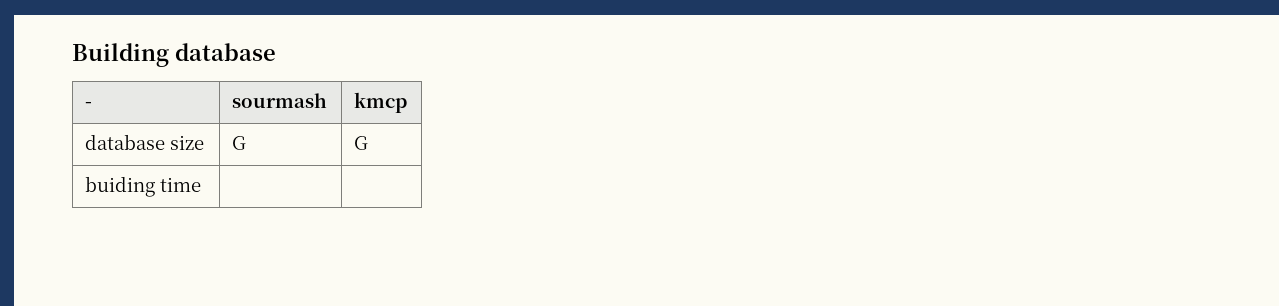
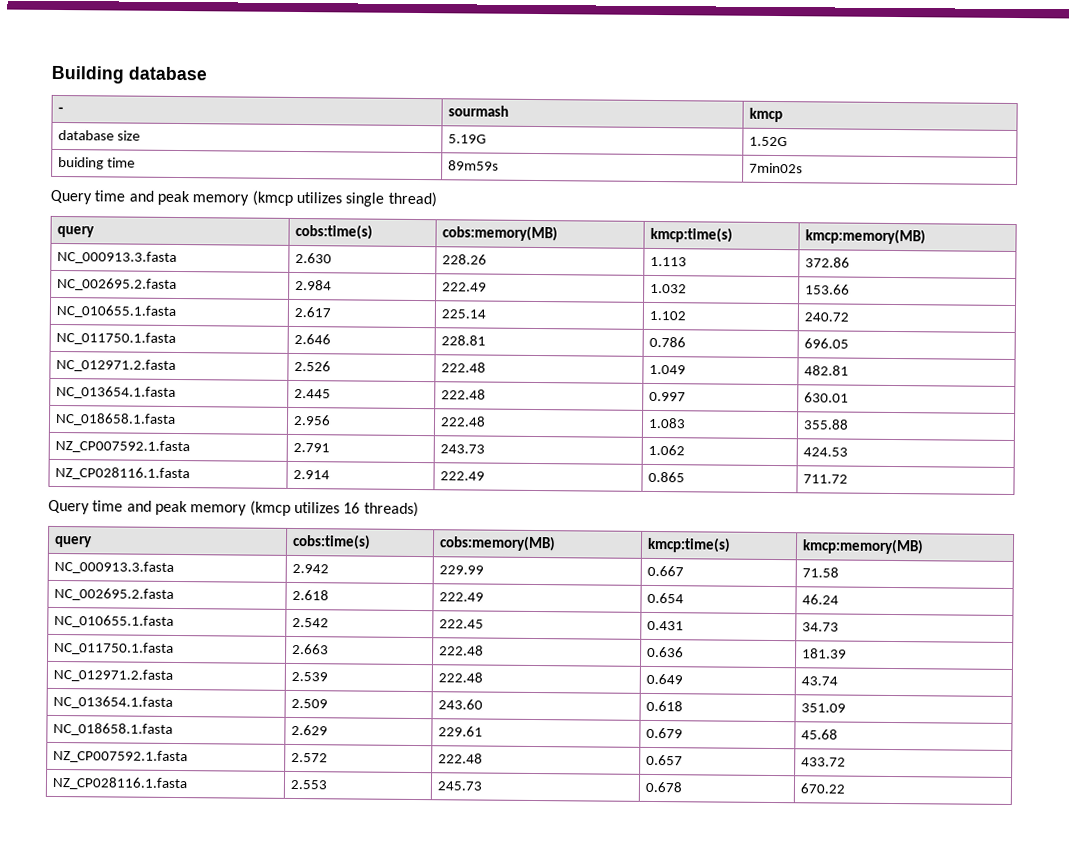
[231,136,246,150] [353,136,368,150] G | G -> [448,134,487,144] [749,136,788,147] 5.19G | 1.52G
(201, 184) | -> [448,160,500,171] [749,162,804,174] [50,189,437,208] [57,225,96,238] [295,223,374,240] [442,225,559,242] [650,226,734,243] [805,228,927,245] [57,250,178,264] [295,252,333,264] [442,254,488,265] [650,256,688,267] [805,257,851,268] [57,277,178,291] [295,279,333,291] [442,282,488,292] [650,283,688,294] [805,284,851,295] [56,304,177,318] [294,306,332,318] [441,309,487,319] [649,310,687,321] [804,312,850,322] [56,331,177,345] [294,333,332,345] [441,335,487,346] [649,336,687,348] [804,338,850,349] [56,358,177,372] [294,360,332,372] [441,362,487,373] [649,364,687,375] [804,365,850,376] [56,385,177,399] [294,388,332,399] [441,389,487,400] [649,391,687,402] [804,392,850,403] [55,412,177,426] [293,414,332,426] [440,416,487,427] [648,417,687,429] [803,419,850,430] [55,439,191,454] [293,442,331,453] [440,444,486,454] [648,444,686,456] [803,447,849,457] [55,466,191,481] [293,469,331,480] [440,471,486,481] [648,471,686,483] [803,474,849,484] [48,499,419,518] [54,535,94,548] [292,533,372,550] [439,535,557,552] [647,536,732,553] [802,538,925,555] [54,560,175,574] [292,563,330,574] [439,565,485,575] [647,565,685,577] [802,567,840,578] [54,587,175,601] [292,589,330,601] [439,592,485,602] [647,592,685,604] [802,594,840,605] [54,614,175,628] [292,617,330,628] [439,619,485,629] [647,620,685,631] [802,622,840,632] [54,641,175,655] [292,643,330,655] [439,645,485,656] [647,646,685,658] [802,648,848,659] [53,668,174,682] [291,671,329,682] [438,672,484,683] [646,673,684,685] [801,676,839,686] [53,695,174,709] [291,698,329,709] [438,699,484,710] [646,700,684,712] [801,703,847,713] [53,722,174,736] [291,724,329,736] [438,726,484,737] [646,727,684,739] [801,729,839,740] [53,749,189,764] [291,752,329,763] [438,753,484,764] [646,754,684,766] [801,757,847,767] [52,776,189,791] [290,779,329,790] [437,781,483,791] [645,781,683,793] [800,783,846,794] 89m59s | 7min02s // Query time and peak memory (kmcp utilizes single thread) // query | cobs:time(s) | cobs:memory(MB) | kmcp:time(s) | kmcp:memory(MB) // NC_000913.3.fasta | 2.630 | 228.26 | 1.113 | 372.86 // NC_002695.2.fasta | 2.984 | 222.49 | 1.032 | 153.66 // NC_010655.1.fasta | 2.617 | 225.14 | 1.102 | 240.72 // NC_011750.1.fasta | 2.646 | 228.81 | 0.786 | 696.05 // NC_012971.2.fasta | 2.526 | 222.48 | 1.049 | 482.81 // NC_013654.1.fasta | 2.445 | 222.48 | 0.997 | 630.01 // NC_018658.1.fasta | 2.956 | 222.48 | 1.083 | 355.88 // NZ_CP007592.1.fasta | 2.791 | 243.73 | 1.062 | 424.53 // NZ_CP028116.1.fasta | 2.914 | 222.49 | 0.865 | 711.72 // Query time and peak memory (kmcp utilizes 16 threads) // query | cobs:time(s) | cobs:memory(MB) | kmcp:time(s) | kmcp:memory(MB) // NC_000913.3.fasta | 2.942 | 229.99 | 0.667 | 71.58 // NC_002695.2.fasta | 2.618 | 222.49 | 0.654 | 46.24 // NC_010655.1.fasta | 2.542 | 222.45 | 0.431 | 34.73 // NC_011750.1.fasta | 2.663 | 222.48 | 0.636 | 181.39 // NC_012971.2.fasta | 2.539 | 222.48 | 0.649 | 43.74 // NC_013654.1.fasta | 2.509 | 243.60 | 0.618 | 351.09 // NC_018658.1.fasta | 2.629 | 229.61 | 0.679 | 45.68 // NZ_CP007592.1.fasta | 2.572 | 222.48 | 0.657 | 433.72 // NZ_CP028116.1.fasta | 2.553 | 245.73 | 0.678 | 670.22

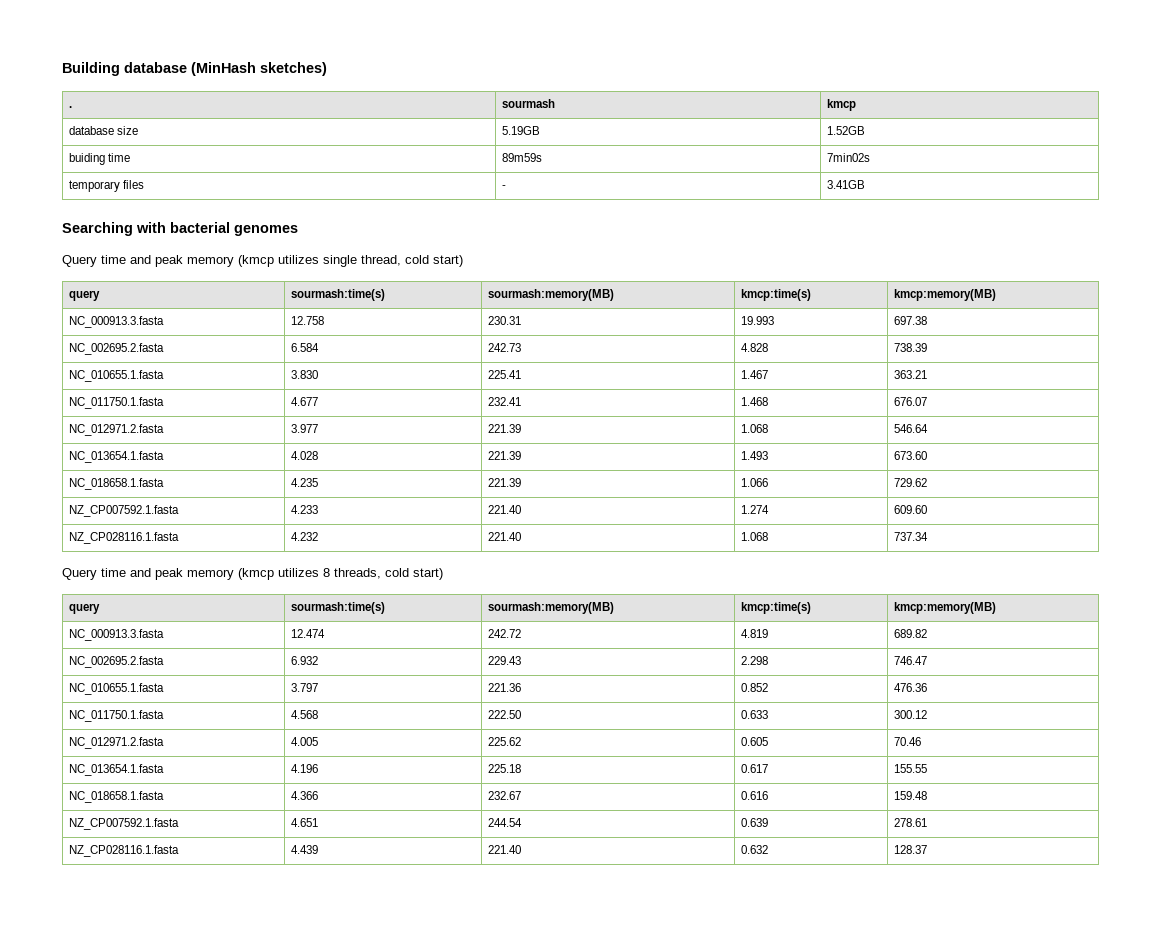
[58,106,65,114] // - -> [191,62,327,76] [69,106,73,108] (MinHash sketches) // .
[448,134,487,144] [749,136,788,147] 5.19G | 1.52G -> [502,126,541,135] [827,126,866,135] 5.19GB | 1.52GB
(804, 168) none -> [69,180,145,192] [502,185,507,189] [827,180,866,189] [62,222,298,236] // temporary files | - | 3.41GB // Searching with bacterial genomes
[387,191,437,208] [57,225,96,238] [295,223,374,240] [442,225,559,242] [650,226,734,243] [805,228,927,245] [57,250,178,264] [295,252,333,264] [442,254,488,265] [650,256,688,267] [805,257,851,268] [57,277,178,291] [295,279,333,291] [442,282,488,292] [650,283,688,294] [805,284,851,295] [56,304,177,318] [294,306,332,318] [441,309,487,319] [649,310,687,321] [804,312,850,322] [56,331,177,345] [294,333,332,345] [441,335,487,346] [649,336,687,348] [804,338,850,349] [56,358,177,372] [294,360,332,372] [441,362,487,373] [649,364,687,375] [804,365,850,376] [56,385,177,399] [294,388,332,399] [441,389,487,400] [649,391,687,402] [804,392,850,403] [55,412,177,426] [293,414,332,426] [440,416,487,427] [648,417,687,429] [803,419,850,430] [55,439,191,454] [293,442,331,453] [440,444,486,454] [648,444,686,456] [803,447,849,457] [55,466,191,481] [293,469,331,480] [440,471,486,481] [648,471,686,483] [803,474,849,484] [48,499,419,518] [54,535,94,548] [292,533,372,550] [439,535,557,552] [647,536,732,553] [802,538,925,555] [54,560,175,574] [292,563,330,574] [439,565,485,575] [647,565,685,577] [802,567,840,578] [54,587,175,601] [292,589,330,601] [439,592,485,602] [647,592,685,604] [802,594,840,605] [54,614,175,628] [292,617,330,628] [439,619,485,629] [647,620,685,631] [802,622,840,632] [54,641,175,655] [292,643,330,655] [439,645,485,656] [647,646,685,658] [802,648,848,659] [53,668,174,682] [291,671,329,682] [438,672,484,683] [646,673,684,685] [801,676,839,686] [53,695,174,709] [291,698,329,709] [438,699,484,710] [646,700,684,712] [801,703,847,713] [53,722,174,736] [291,724,329,736] [438,726,484,737] [646,727,684,739] [801,729,839,740] [53,749,189,764] [291,752,329,763] [438,753,484,764] [646,754,684,766] [801,757,847,767] [52,776,189,791] [290,779,329,790] [437,781,483,791] [645,781,683,793] [800,783,846,794] thread) // query | cobs:time(s) | cobs:memory(MB) | kmcp:time(s) | kmcp:memory(MB) // NC_000913.3.fasta | 2.630 | 228.26 | 1.113 | 372.86 // NC_002695.2.fasta | 2.984 | 222.49 | 1.032 | 153.66 // NC_010655.1.fasta | 2.617 | 225.14 | 1.102 | 240.72 // NC_011750.1.fasta | 2.646 | 228.81 | 0.786 | 696.05 // NC_012971.2.fasta | 2.526 | 222.48 | 1.049 | 482.81 // NC_013654.1.fasta | 2.445 | 222.48 | 0.997 | 630.01 // NC_018658.1.fasta | 2.956 | 222.48 | 1.083 | 355.88 // NZ_CP007592.1.fasta | 2.791 | 243.73 | 1.062 | 424.53 // NZ_CP028116.1.fasta | 2.914 | 222.49 | 0.865 | 711.72 // Query time and peak memory (kmcp utilizes 16 threads) // query | cobs:time(s) | cobs:memory(MB) | kmcp:time(s) | kmcp:memory(MB) // NC_000913.3.fasta | 2.942 | 229.99 | 0.667 | 71.58 // NC_002695.2.fasta | 2.618 | 222.49 | 0.654 | 46.24 // NC_010655.1.fasta | 2.542 | 222.45 | 0.431 | 34.73 // NC_011750.1.fasta | 2.663 | 222.48 | 0.636 | 181.39 // NC_012971.2.fasta | 2.539 | 222.48 | 0.649 | 43.74 // NC_013654.1.fasta | 2.509 | 243.60 | 0.618 | 351.09 // NC_018658.1.fasta | 2.629 | 229.61 | 0.679 | 45.68 // NZ_CP007592.1.fasta | 2.572 | 222.48 | 0.657 | 433.72 // NZ_CP028116.1.fasta | 2.553 | 245.73 | 0.678 | 670.22 -> [361,255,463,267] [69,290,101,301] [291,289,386,301] [488,289,615,301] [741,289,812,301] [894,289,997,301] [69,316,165,328] [291,316,325,325] [488,316,522,325] [741,316,775,325] [894,316,928,325] [69,343,165,355] [291,343,320,352] [488,343,522,352] [741,343,769,352] [894,343,928,352] [69,370,165,382] [291,370,319,379] [488,370,522,379] [741,370,769,379] [894,370,928,379] [69,397,165,409] [291,397,319,406] [488,397,522,406] [741,397,769,406] [894,397,928,406] [69,424,165,436] [291,424,319,433] [488,424,522,433] [741,424,769,433] [894,424,929,433] [69,451,165,463] [291,451,319,460] [488,451,522,460] [741,451,769,460] [894,451,928,460] [69,478,165,490] [291,478,319,487] [488,478,522,487] [741,478,769,487] [894,478,928,487] [69,505,180,517] [291,505,319,514] [488,505,522,514] [741,505,770,514] [894,505,928,514] [69,532,180,544] [291,532,319,541] [488,532,522,541] [741,532,769,541] [894,532,929,541] [62,568,443,580] [69,603,101,614] [291,602,386,614] [488,602,615,614] [741,602,812,614] [894,602,997,614] [69,629,165,641] [291,629,326,638] [488,629,522,638] [741,629,769,638] [894,629,928,638] [69,656,165,668] [291,656,319,665] [488,656,522,665] [741,656,769,665] [894,656,928,665] [69,683,165,695] [291,683,319,692] [488,683,522,692] [741,683,769,692] [894,683,928,692] [69,710,165,722] [291,710,319,719] [488,710,522,719] [741,710,769,719] [894,710,928,719] [69,737,165,749] [291,737,319,746] [488,737,522,746] [741,737,769,746] [894,737,922,746] [69,764,165,776] [291,764,319,773] [488,764,522,773] [741,764,769,773] [894,764,928,773] [69,791,165,803] [291,791,319,800] [488,791,522,800] [741,791,769,800] [894,791,928,800] [69,818,180,830] [291,818,319,827] [488,818,523,827] [741,818,769,827] [894,818,928,827] [69,845,180,857] [291,845,319,854] [488,845,522,854] [741,845,769,854] [894,845,928,854] thread, cold start) // query | sourmash:time(s) | sourmash:memory(MB) | kmcp:time(s) | kmcp:memory(MB) // NC_000913.3.fasta | 12.758 | 230.31 | 19.993 | 697.38 // NC_002695.2.fasta | 6.584 | 242.73 | 4.828 | 738.39 // NC_010655.1.fasta | 3.830 | 225.41 | 1.467 | 363.21 // NC_011750.1.fasta | 4.677 | 232.41 | 1.468 | 676.07 // NC_012971.2.fasta | 3.977 | 221.39 | 1.068 | 546.64 // NC_013654.1.fasta | 4.028 | 221.39 | 1.493 | 673.60 // NC_018658.1.fasta | 4.235 | 221.39 | 1.066 | 729.62 // NZ_CP007592.1.fasta | 4.233 | 221.40 | 1.274 | 609.60 // NZ_CP028116.1.fasta | 4.232 | 221.40 | 1.068 | 737.34 // Query time and peak memory (kmcp utilizes 8 threads, cold start) // query | sourmash:time(s) | sourmash:memory(MB) | kmcp:time(s) | kmcp:memory(MB) // NC_000913.3.fasta | 12.474 | 242.72 | 4.819 | 689.82 // NC_002695.2.fasta | 6.932 | 229.43 | 2.298 | 746.47 // NC_010655.1.fasta | 3.797 | 221.36 | 0.852 | 476.36 // NC_011750.1.fasta | 4.568 | 222.50 | 0.633 | 300.12 // NC_012971.2.fasta | 4.005 | 225.62 | 0.605 | 70.46 // NC_013654.1.fasta | 4.196 | 225.18 | 0.617 | 155.55 // NC_018658.1.fasta | 4.366 | 232.67 | 0.616 | 159.48 // NZ_CP007592.1.fasta | 4.651 | 244.54 | 0.639 | 278.61 // NZ_CP028116.1.fasta | 4.439 | 221.40 | 0.632 | 128.37

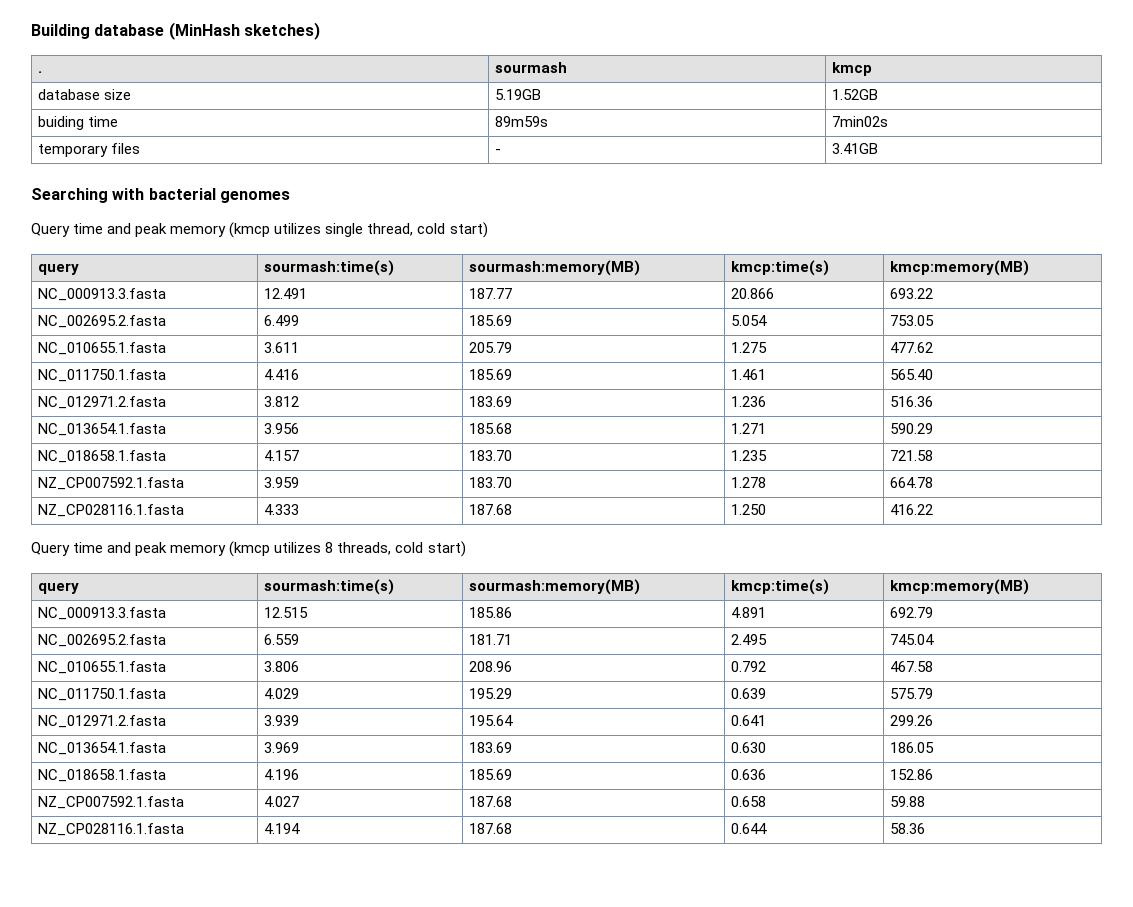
[291,316,325,325] [488,316,522,325] [741,316,775,325] [894,316,928,325] [69,343,165,355] [291,343,320,352] [488,343,522,352] [741,343,769,352] [894,343,928,352] [69,370,165,382] [291,370,319,379] [488,370,522,379] [741,370,769,379] [894,370,928,379] [69,397,165,409] [291,397,319,406] [488,397,522,406] [741,397,769,406] [894,397,928,406] [69,424,165,436] [291,424,319,433] [488,424,522,433] [741,424,769,433] [894,424,929,433] [69,451,165,463] [291,451,319,460] [488,451,522,460] [741,451,769,460] [894,451,928,460] [69,478,165,490] [291,478,319,487] [488,478,522,487] [741,478,769,487] [894,478,928,487] [69,505,180,517] [291,505,319,514] [488,505,522,514] [741,505,770,514] [894,505,928,514] [69,532,180,544] [291,532,319,541] [488,532,522,541] [741,532,769,541] [894,532,929,541] 12.758 | 230.31 | 19.993 | 697.38 // NC_002695.2.fasta | 6.584 | 242.73 | 4.828 | 738.39 // NC_010655.1.fasta | 3.830 | 225.41 | 1.467 | 363.21 // NC_011750.1.fasta | 4.677 | 232.41 | 1.468 | 676.07 // NC_012971.2.fasta | 3.977 | 221.39 | 1.068 | 546.64 // NC_013654.1.fasta | 4.028 | 221.39 | 1.493 | 673.60 // NC_018658.1.fasta | 4.235 | 221.39 | 1.066 | 729.62 // NZ_CP007592.1.fasta | 4.233 | 221.40 | 1.274 | 609.60 // NZ_CP028116.1.fasta | 4.232 | 221.40 | 1.068 | 737.34 -> [264,288,308,299] [469,288,513,299] [731,288,775,299] [890,288,934,299] [38,315,167,328] [264,315,300,326] [469,315,513,326] [731,315,768,326] [890,315,935,326] [38,342,167,355] [264,342,300,353] [469,342,513,353] [731,342,768,353] [890,342,934,353] [38,369,167,382] [264,369,300,380] [469,369,513,380] [731,369,767,380] [890,369,934,380] [38,396,167,409] [264,396,300,407] [469,396,513,407] [731,396,767,407] [890,396,934,407] [38,423,167,436] [264,423,300,434] [469,423,513,434] [731,423,767,434] [890,423,934,434] [38,450,167,463] [264,450,300,461] [469,450,513,461] [731,450,768,461] [890,450,934,461] [38,477,185,490] [264,477,300,488] [469,477,513,488] [731,477,767,488] [890,477,934,488] [38,504,185,517] [264,504,300,515] [469,504,513,515] [731,504,767,515] [890,504,934,515] 12.491 | 187.77 | 20.866 | 693.22 // NC_002695.2.fasta | 6.499 | 185.69 | 5.054 | 753.05 // NC_010655.1.fasta | 3.611 | 205.79 | 1.275 | 477.62 // NC_011750.1.fasta | 4.416 | 185.69 | 1.461 | 565.40 // NC_012971.2.fasta | 3.812 | 183.69 | 1.236 | 516.36 // NC_013654.1.fasta | 3.956 | 185.68 | 1.271 | 590.29 // NC_018658.1.fasta | 4.157 | 183.70 | 1.235 | 721.58 // NZ_CP007592.1.fasta | 3.959 | 183.70 | 1.278 | 664.78 // NZ_CP028116.1.fasta | 4.333 | 187.68 | 1.250 | 416.22
[291,629,326,638] [488,629,522,638] [741,629,769,638] [894,629,928,638] [69,656,165,668] [291,656,319,665] [488,656,522,665] [741,656,769,665] [894,656,928,665] [69,683,165,695] [291,683,319,692] [488,683,522,692] [741,683,769,692] [894,683,928,692] [69,710,165,722] [291,710,319,719] [488,710,522,719] [741,710,769,719] [894,710,928,719] [69,737,165,749] [291,737,319,746] [488,737,522,746] [741,737,769,746] [894,737,922,746] [69,764,165,776] [291,764,319,773] [488,764,522,773] [741,764,769,773] [894,764,928,773] [69,791,165,803] [291,791,319,800] [488,791,522,800] [741,791,769,800] [894,791,928,800] [69,818,180,830] [291,818,319,827] [488,818,523,827] [741,818,769,827] [894,818,928,827] [69,845,180,857] [291,845,319,854] [488,845,522,854] [741,845,769,854] [894,845,928,854] 12.474 | 242.72 | 4.819 | 689.82 // NC_002695.2.fasta | 6.932 | 229.43 | 2.298 | 746.47 // NC_010655.1.fasta | 3.797 | 221.36 | 0.852 | 476.36 // NC_011750.1.fasta | 4.568 | 222.50 | 0.633 | 300.12 // NC_012971.2.fasta | 4.005 | 225.62 | 0.605 | 70.46 // NC_013654.1.fasta | 4.196 | 225.18 | 0.617 | 155.55 // NC_018658.1.fasta | 4.366 | 232.67 | 0.616 | 159.48 // NZ_CP007592.1.fasta | 4.651 | 244.54 | 0.639 | 278.61 // NZ_CP028116.1.fasta | 4.439 | 221.40 | 0.632 | 128.37 -> [264,607,309,618] [469,607,513,618] [731,607,767,618] [890,607,934,618] [38,634,167,647] [264,634,300,645] [469,634,513,645] [731,634,768,645] [890,634,935,645] [38,661,167,674] [264,661,300,672] [469,661,513,672] [731,661,767,672] [890,661,934,672] [38,688,167,701] [264,688,300,699] [469,688,513,699] [731,688,767,699] [890,688,934,699] [38,715,167,728] [264,715,300,726] [469,715,514,726] [731,715,767,726] [890,715,934,726] [38,742,167,755] [264,742,300,753] [469,742,513,753] [731,742,767,753] [890,742,935,753] [38,769,167,782] [264,769,300,780] [469,769,513,780] [731,769,767,780] [890,769,934,780] [38,796,185,809] [264,796,300,807] [469,796,513,807] [731,796,767,807] [890,796,926,807] [38,823,185,836] [264,823,301,834] [469,823,513,834] [731,823,768,834] [890,823,926,834] 12.515 | 185.86 | 4.891 | 692.79 // NC_002695.2.fasta | 6.559 | 181.71 | 2.495 | 745.04 // NC_010655.1.fasta | 3.806 | 208.96 | 0.792 | 467.58 // NC_011750.1.fasta | 4.029 | 195.29 | 0.639 | 575.79 // NC_012971.2.fasta | 3.939 | 195.64 | 0.641 | 299.26 // NC_013654.1.fasta | 3.969 | 183.69 | 0.630 | 186.05 // NC_018658.1.fasta | 4.196 | 185.69 | 0.636 | 152.86 // NZ_CP007592.1.fasta | 4.027 | 187.68 | 0.658 | 59.88 // NZ_CP028116.1.fasta | 4.194 | 187.68 | 0.644 | 58.36

